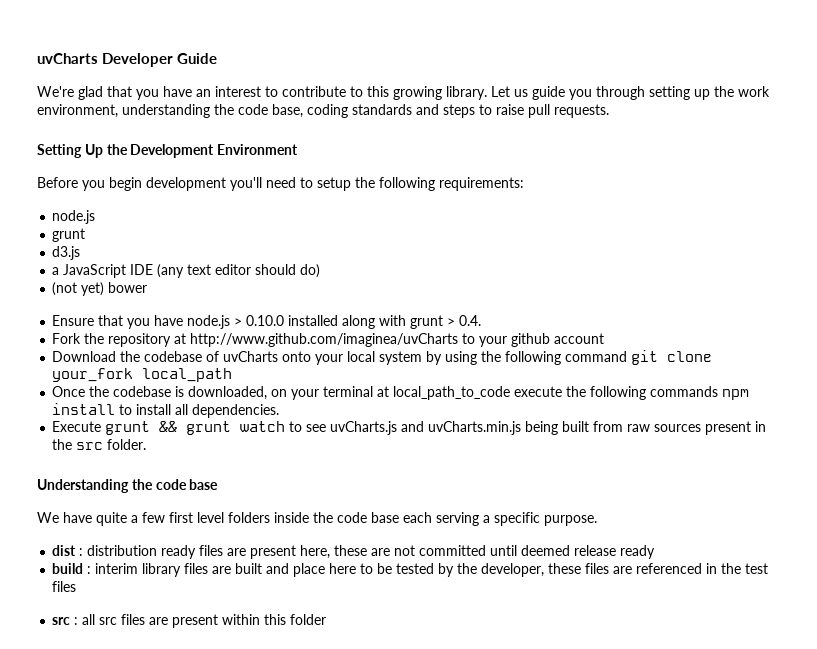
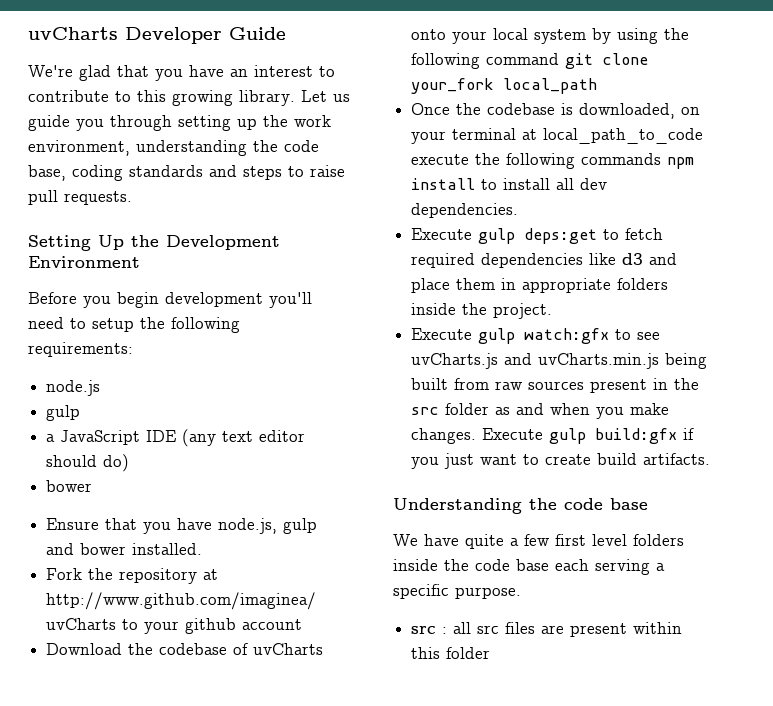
[52,228,86,242] [52,246,81,260] grunt // d3.js -> [46,405,81,421] gulp
[52,282,105,296] (not yet) -> (130, 463) none
[187,315,482,329] node.js > 0.10.0 installed along with grunt > 0.4. -> [218,518,318,534] [46,543,203,555] node.js, gulp and bower installed.
(189, 409) none -> [580,178,608,190] dev
[105,421,286,435] grunt && grunt watch -> [478,228,664,244] [411,253,678,268] [411,278,669,293] [411,303,553,319] [411,328,610,344] gulp deps:get to fetch required dependencies like d3 and place them in appropriate folders inside the project. // Execute gulp watch:gfx
[107,439,147,450] folder. -> [445,403,670,419] [411,428,695,444] [411,453,711,469] folder as and when you make changes. Execute gulp build:gfx if you just want to create build artifacts.
[52,545,656,559] [52,563,769,577] [52,581,77,592] // dist : distribution ready files are present here, these are not committed until deemed release ready // build : interim library files are built and place here to be tested by the developer, these files are referenced in the test files -> (521, 593) none

